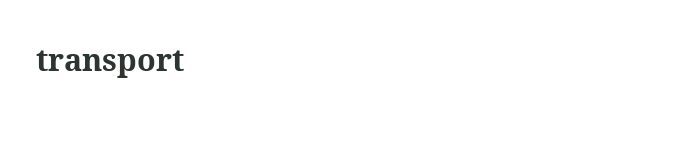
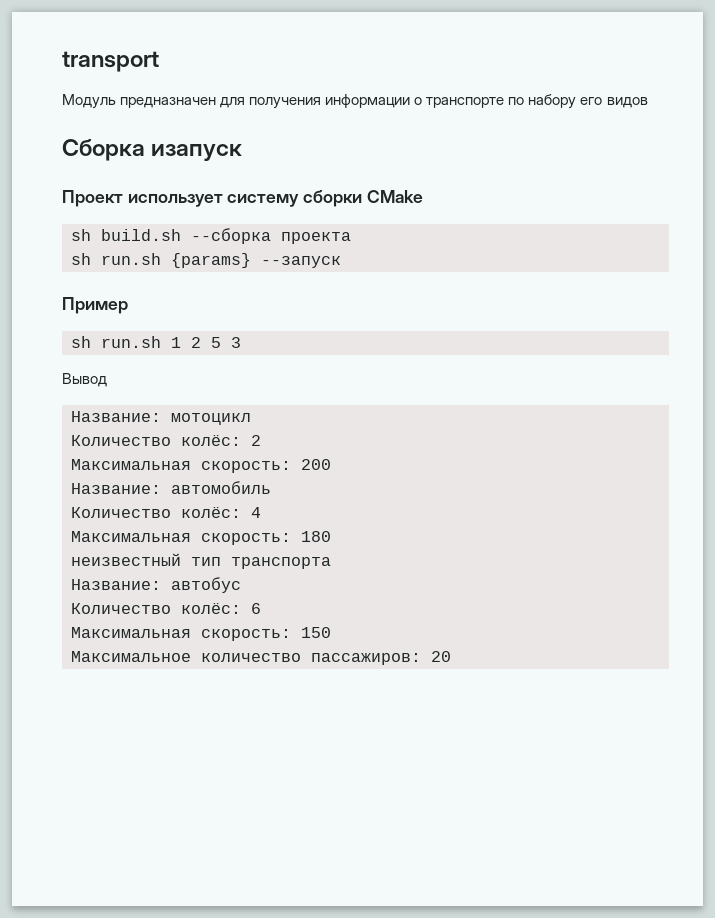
(184, 64) none -> [62,94,648,109] [62,139,243,161] [62,190,423,207] [71,228,351,244] [71,253,341,268] [62,297,128,314] [71,336,241,348] [62,373,107,387] [71,411,251,425] [71,435,261,446] [71,459,331,473] [71,481,271,494] [71,507,261,518] [71,531,331,545] [71,553,331,569] [71,577,241,593] [71,603,261,614] [71,627,331,641] [71,651,451,665] // Модуль предназначен для получения информации о транспорте по набору его видов // Сборка изапуск // Проект использует систему сборки CMake // sh build.sh --сборка проекта // sh run.sh {params} --запуск // Пример // sh run.sh 1 2 5 3 // Вывод // Название: мотоцикл // Количество колёс: 2 // Максимальная скорость: 200 // Название: автомобиль // Количество колёс: 4 // Максимальная скорость: 180 // неизвестный тип транспорта // Название: автобус // Количество колёс: 6 // Максимальная скорость: 150 // Максимальное количество пассажиров: 20

